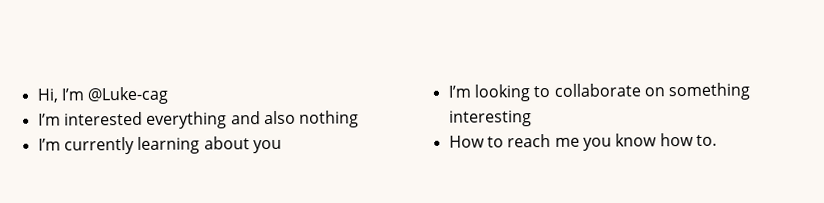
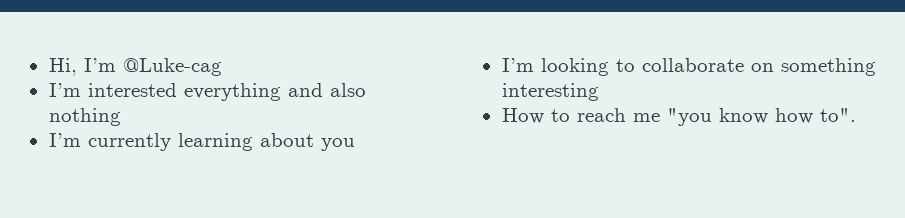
[582,137,612,151] you -> [666,108,712,126] "you
[695,134,717,146] to. -> [819,108,856,122] to".

